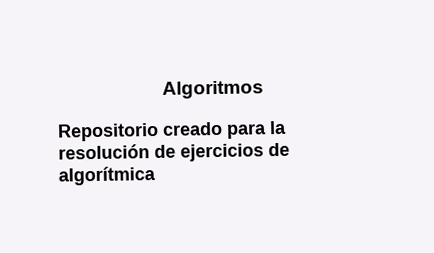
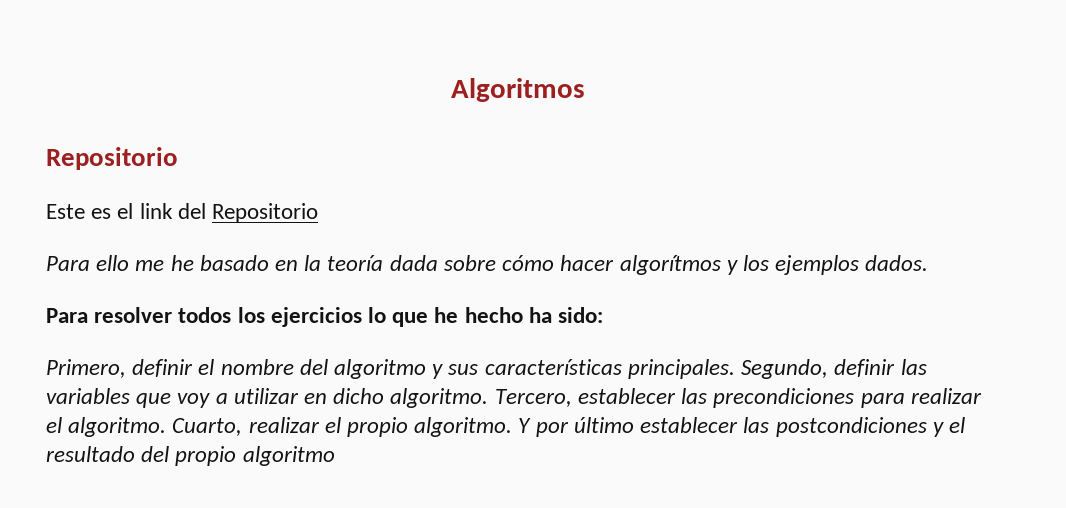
[162,120,287,139] [58,142,290,162] [58,166,156,186] creado para la resolución de ejercicios de algorítmica -> [46,203,319,223] [46,255,929,275] [46,307,604,327] [46,359,927,379] [46,388,982,408] [46,417,965,437] [46,446,335,466] // Este es el link del Repositorio // Para ello me he basado en la teoría dada sobre cómo hacer algorítmos y los ejemplos dados. // Para resolver todos los ejercicios lo que he hecho ha sido: // Primero, definir el nombre del algoritmo y sus características principales. Segundo, definir las variables que voy a utilizar en dicho algoritmo. Tercero, establecer las precondiciones para realizar el algoritmo. Cuarto, realizar el propio algoritmo. Y por último establecer las postcondiciones y el resultado del propio algoritmo

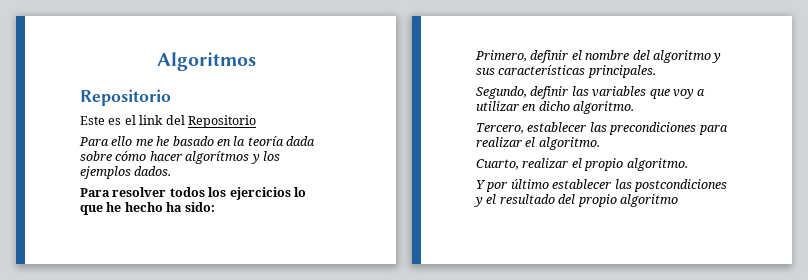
(735, 369) none -> (656, 71) //
(489, 398) none -> (635, 107) //
(167, 427) none -> (600, 143) //
(513, 427) none -> (688, 164) //

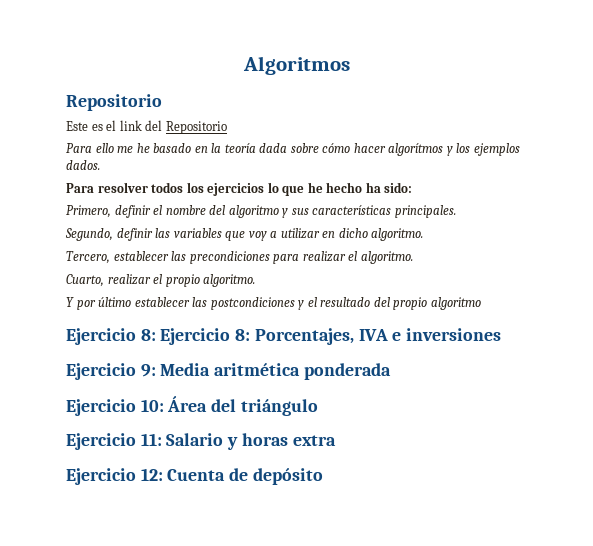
(678, 200) none -> [66,328,502,345] [66,363,391,380] [66,396,318,416] [66,433,336,450] [66,468,323,485] // Ejercicio 8: Ejercicio 8: Porcentajes, IVA e inversiones // Ejercicio 9: Media aritmética ponderada // Ejercicio 10: Área del triángulo // Ejercicio 11: Salario y horas extra // Ejercicio 12: Cuenta de depósito

